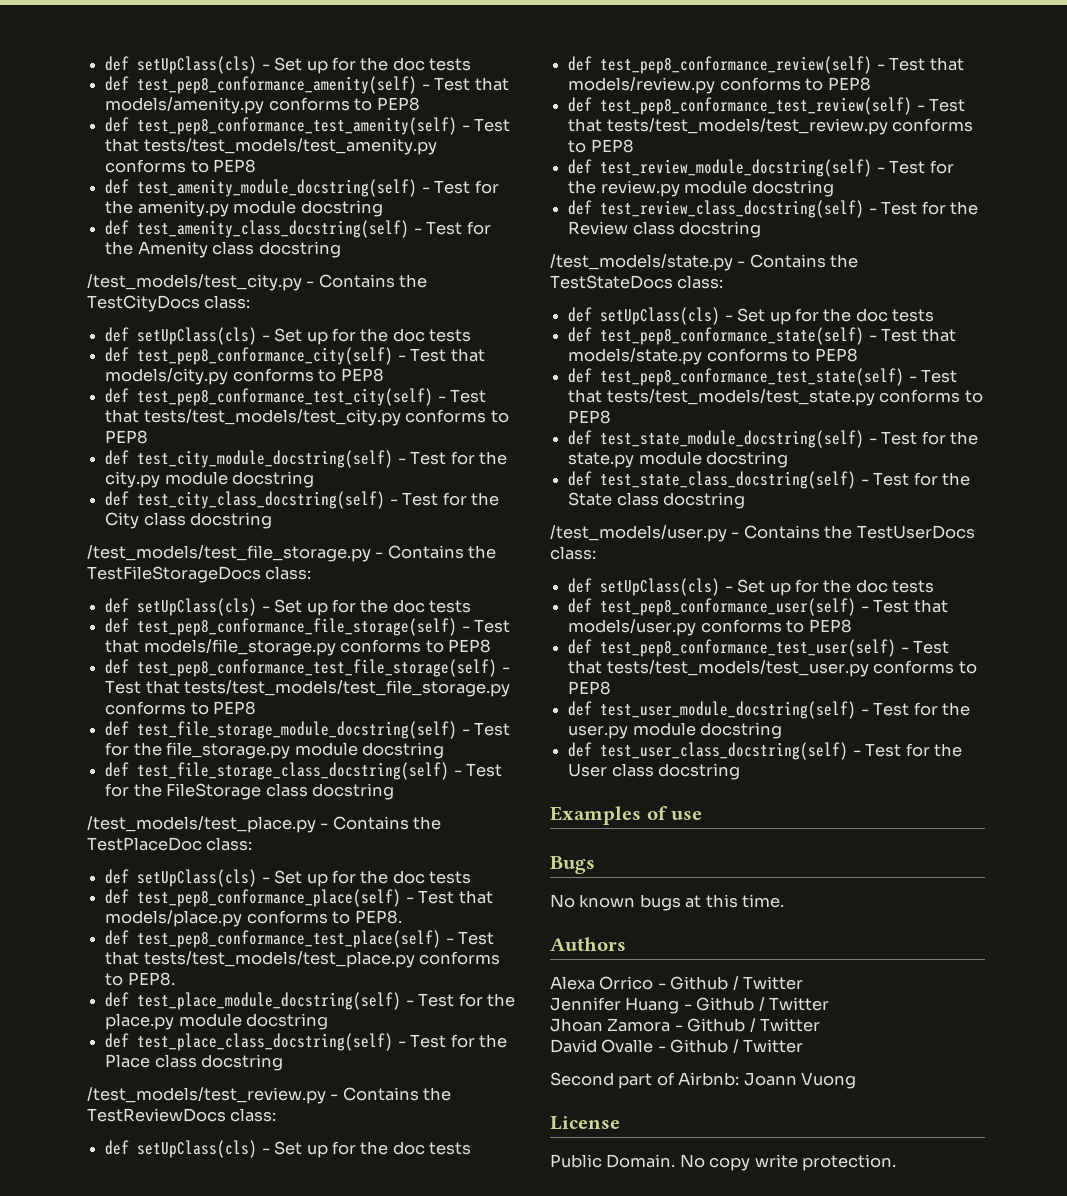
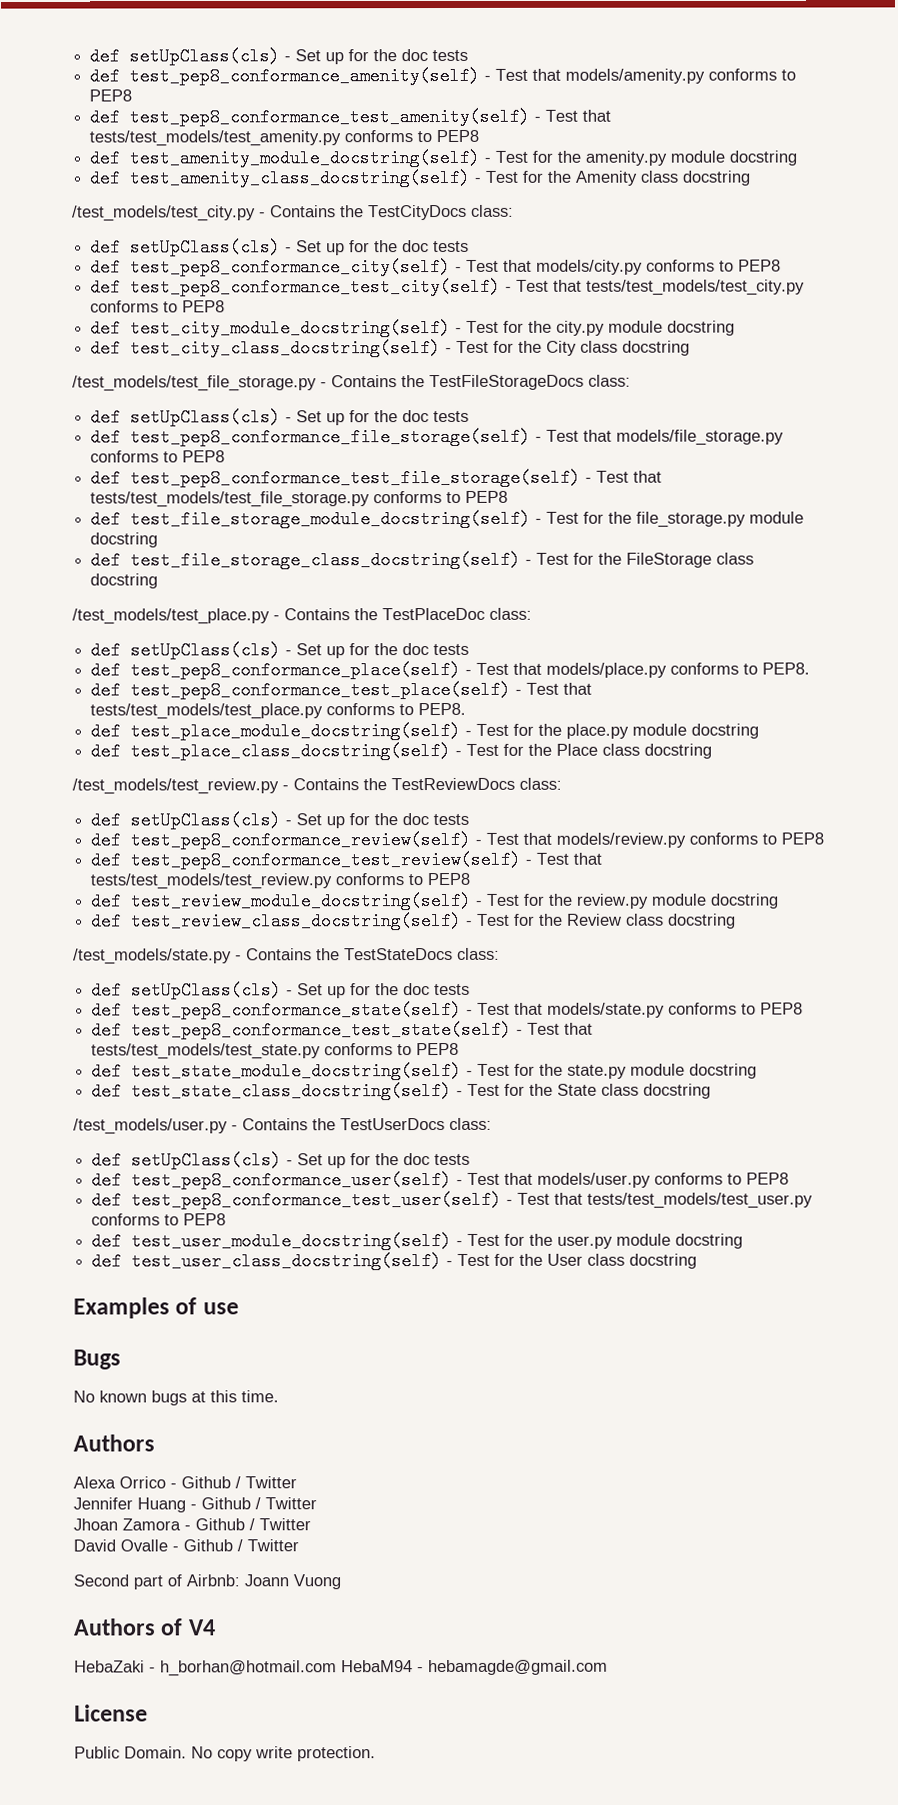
(857, 1080) none -> [73,1618,216,1636] [74,1659,608,1677] // Authors of V4 // HebaZaki - h_borhan@hotmail.com HebaM94 - hebamagde@gmail.com

